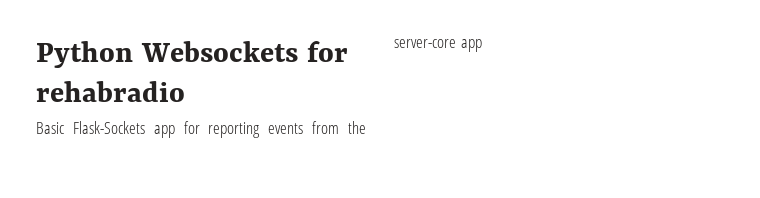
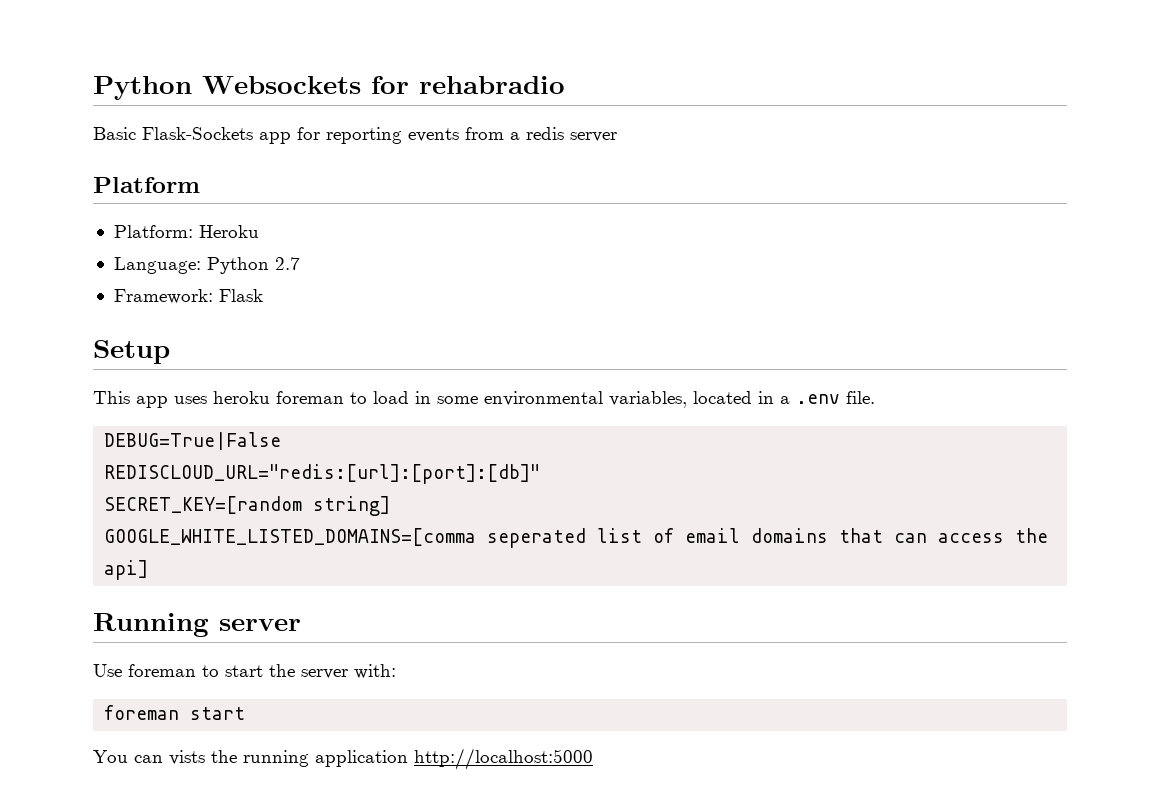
[348,121,366,134] [394,39,482,52] the server-core app -> [510,127,617,142] [93,177,200,193] [113,225,259,238] [113,257,300,274] [113,289,263,304] [93,340,170,364] [93,391,875,408] [104,432,282,450] [104,464,541,484] [104,496,391,516] [104,528,1049,548] [104,560,149,580] [93,613,301,637] [93,664,396,679] [104,705,246,720] [93,748,593,770] a redis server // Platform // Platform: Heroku // Language: Python 2.7 // Framework: Flask // Setup // This app uses heroku foreman to load in some environmental variables, located in a .env file. // DEBUG=True|False // REDISCLOUD_URL="redis:[url]:[port]:[db]" // SECRET_KEY=[random string] // GOOGLE_WHITE_LISTED_DOMAINS=[comma seperated list of email domains that can access the api] // Running server // Use foreman to start the server with: // foreman start // You can vists the running application http://localhost:5000

